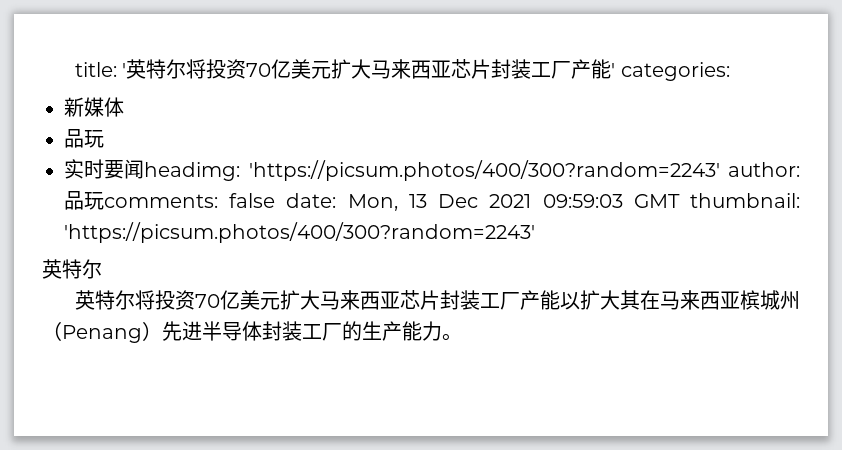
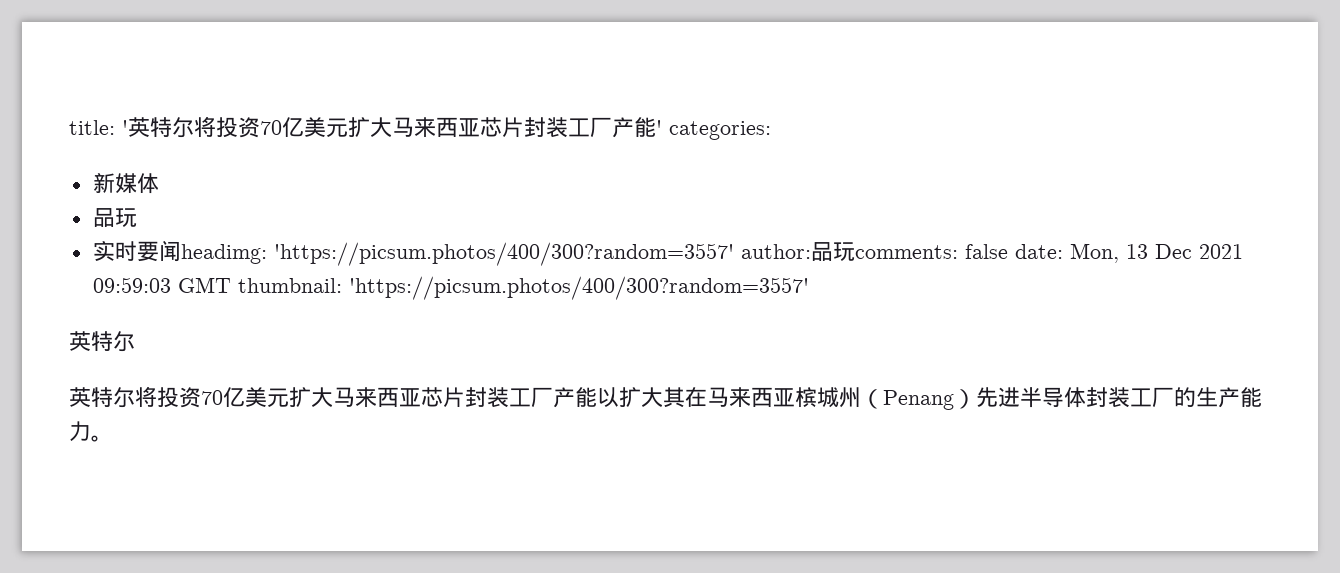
[248,160,720,181] 'https://picsum.photos/400/300?random=2243' -> [273,242,734,266] 'https://picsum.photos/400/300?random=3557'
[64,222,535,243] 'https://picsum.photos/400/300?random=2243' -> [348,276,809,300] 'https://picsum.photos/400/300?random=3557'

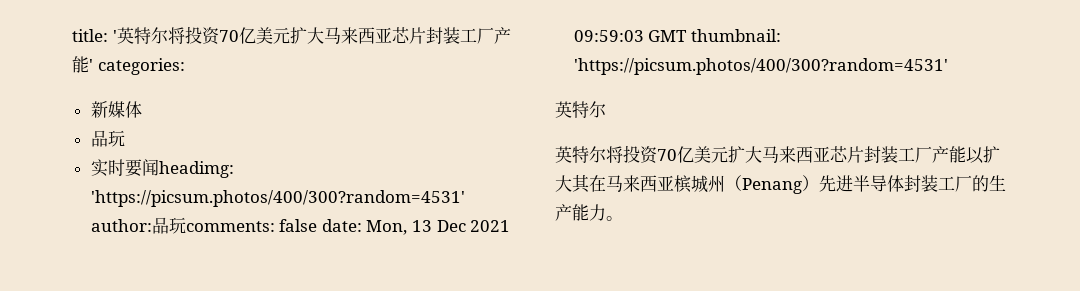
[273,242,734,266] 'https://picsum.photos/400/300?random=3557' -> [90,190,465,207] 'https://picsum.photos/400/300?random=4531'
[348,276,809,300] 'https://picsum.photos/400/300?random=3557' -> [573,58,948,75] 'https://picsum.photos/400/300?random=4531'

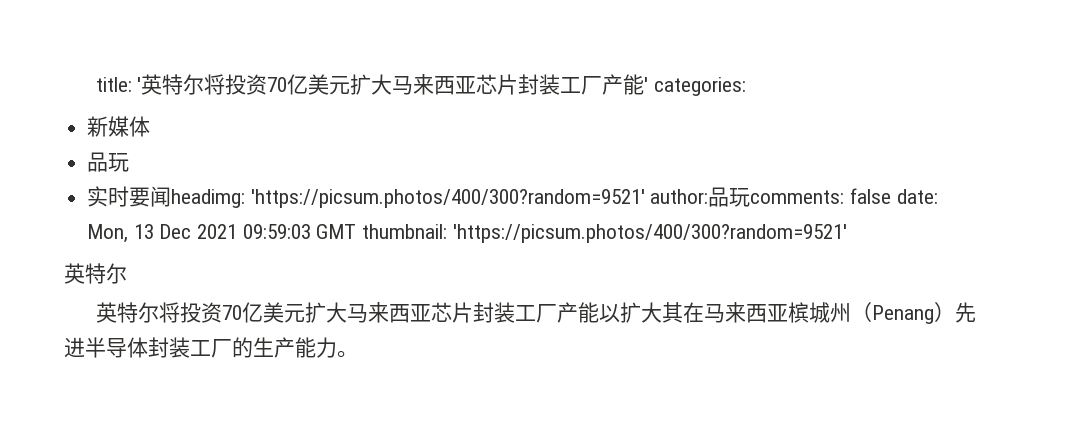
[90,190,465,207] 'https://picsum.photos/400/300?random=4531' -> [250,189,645,208] 'https://picsum.photos/400/300?random=9521'
[573,58,948,75] 'https://picsum.photos/400/300?random=4531' -> [452,224,847,243] 'https://picsum.photos/400/300?random=9521'

